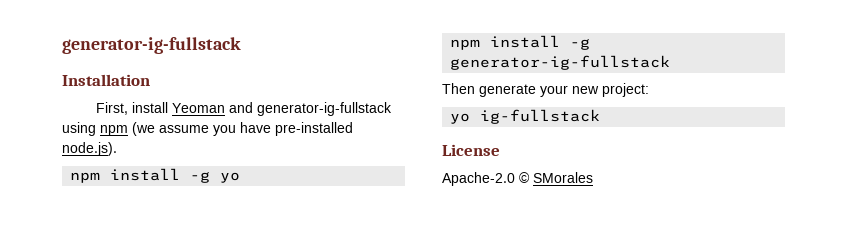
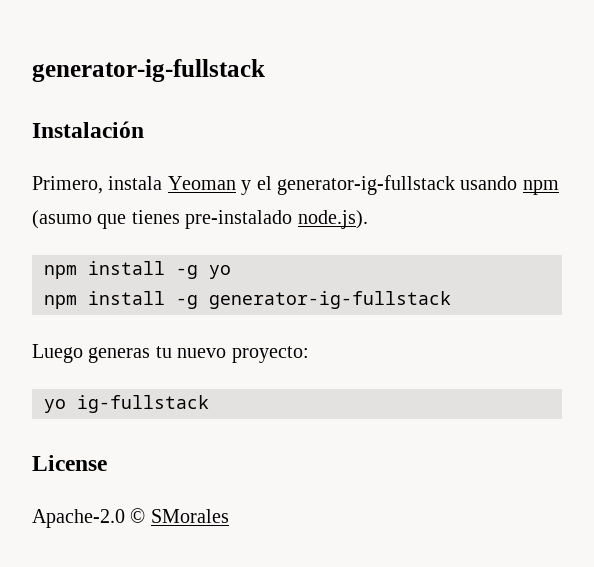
[62,37,241,54] [62,74,150,86] [96,102,393,116] [62,122,353,136] generator-ig-fullstack // Installation // First, install Yeoman and generator-ig-fullstack using npm (we assume you have pre-installed -> [32,59,265,82] [32,121,144,138] [32,175,559,195] [32,210,293,229] generator-ig-fullstack // Instalación // Primero, instala Yeoman y el generator-ig-fullstack usando npm (asumo que tienes pre-instalado
[442,83,649,97] Then generate your new project: -> [32,344,309,363] Luego generas tu nuevo proyecto:

